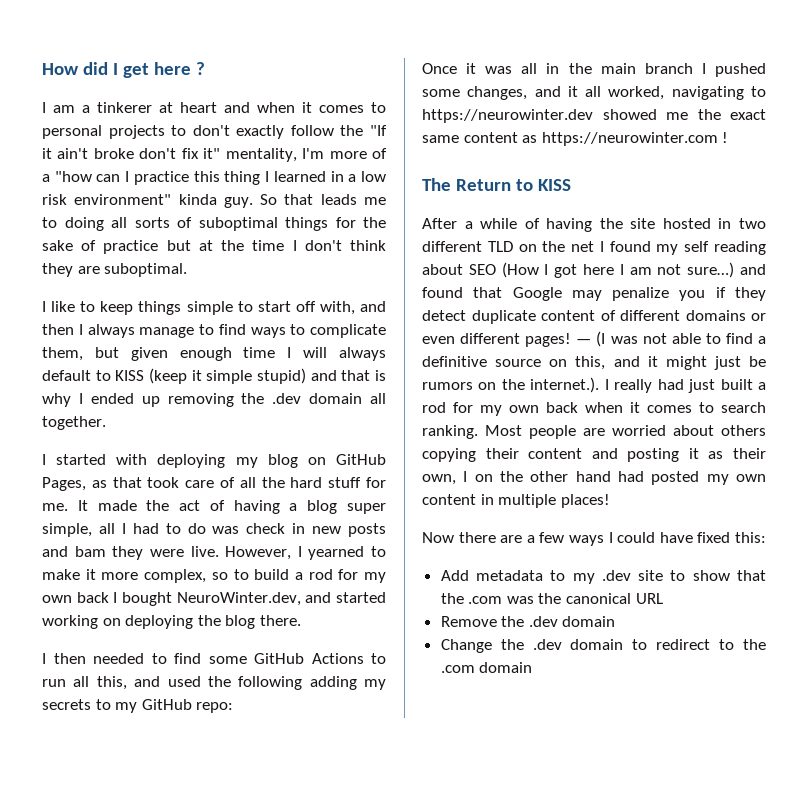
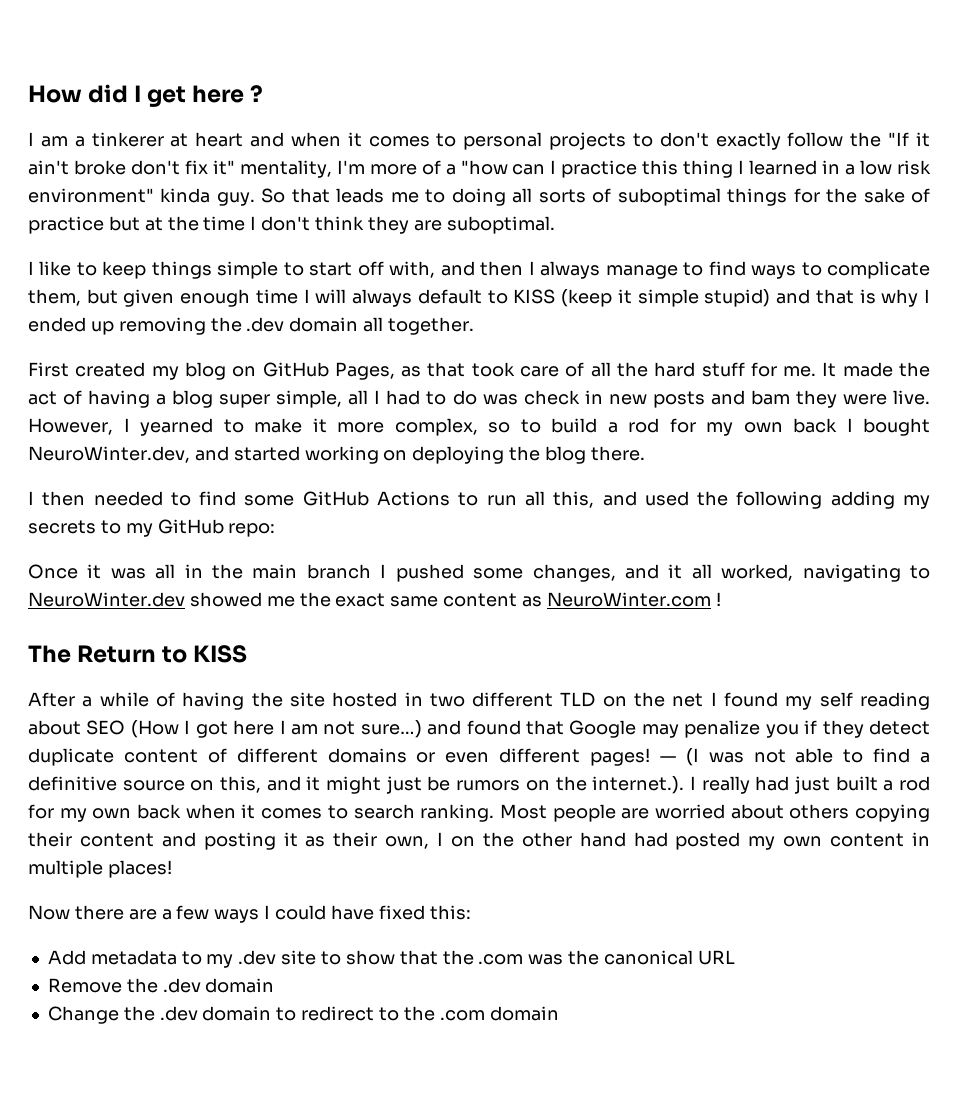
[42,454,226,468] I started with deploying -> [28,362,146,377] First created
[422,109,593,123] https://neurowinter.dev -> [28,592,185,607] NeuroWinter.dev
[541,132,718,146] https://neurowinter.com -> [546,592,711,607] NeuroWinter.com

